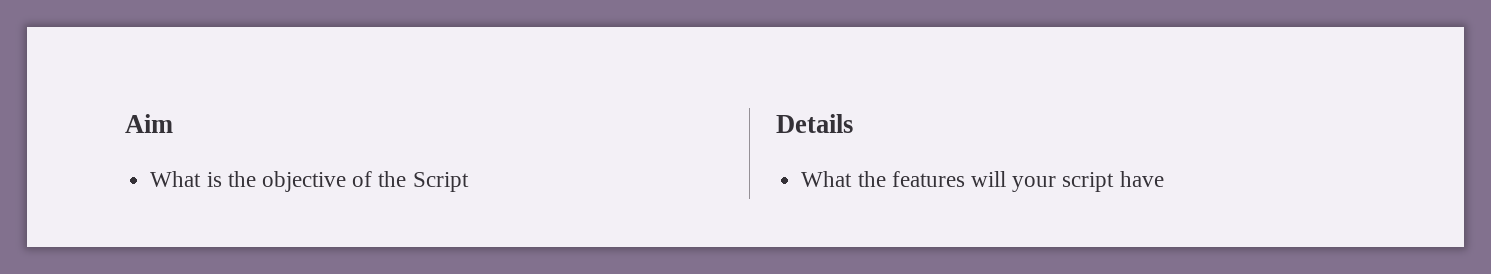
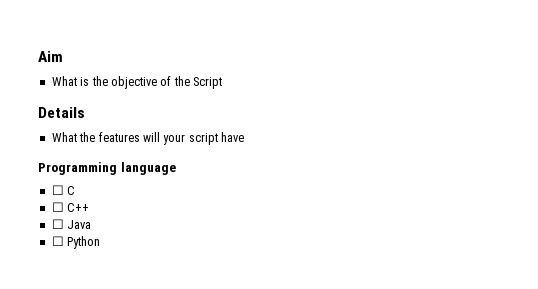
(1164, 179) none -> [38,162,176,175] [51,185,76,195] [51,202,90,212] [51,219,92,229] [51,236,101,249] // Programming language // ☐ C // ☐ C++ // ☐ Java // ☐ Python

